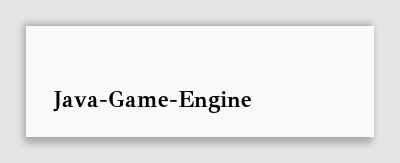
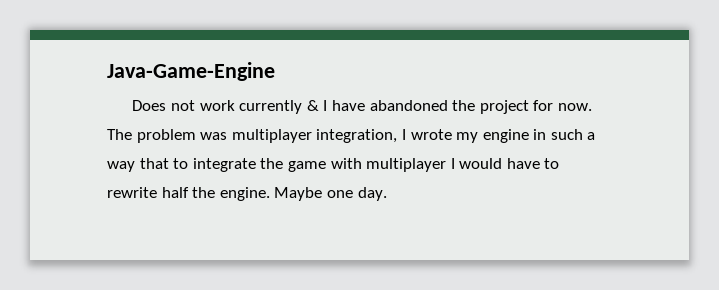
(252, 101) none -> [132,100,592,114] [107,129,596,143] [107,158,560,172] [107,187,387,201] // Does not work currently & I have abandoned the project for now. The problem was multiplayer integration, I wrote my engine in such a way that to integrate the game with multiplayer I would have to rewrite half the engine. Maybe one day.

